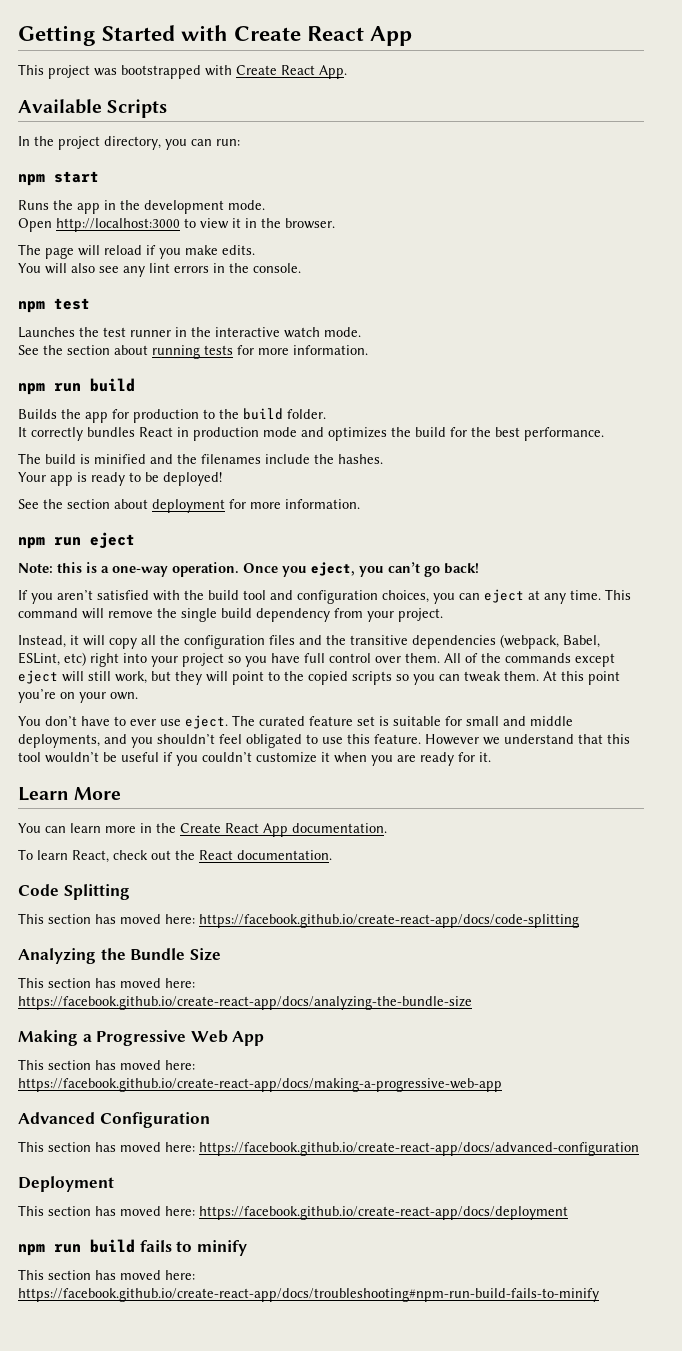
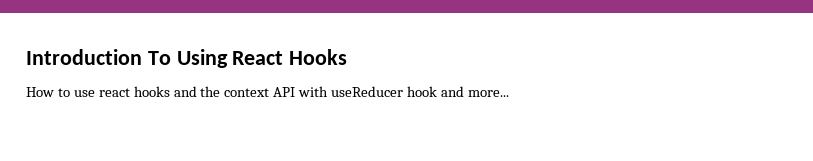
[18,25,413,46] [18,64,347,79] [18,99,168,118] [18,136,240,150] [18,171,99,186] [18,200,265,214] [18,218,335,232] [18,244,255,259] [18,263,301,277] [18,298,90,313] [18,327,361,338] [18,345,368,359] [18,378,135,395] [18,408,326,423] [18,427,604,441] [18,453,383,464] [18,472,222,486] [18,499,360,513] [18,532,135,549] [18,562,479,577] [18,589,631,604] [18,608,443,622] [18,634,600,649] [18,652,615,667] [18,670,620,685] [18,689,138,703] [18,715,573,729] [18,734,630,748] [18,752,491,766] [18,787,122,801] [18,823,387,837] [18,849,332,863] [18,884,130,900] [18,913,579,928] [18,948,221,964] [18,977,195,988] [18,996,472,1010] [18,1030,265,1046] [18,1059,195,1070] [18,1078,502,1092] [18,1112,210,1128] [18,1141,639,1156] [18,1176,114,1192] [18,1205,568,1220] [18,1239,247,1256] [18,1269,195,1280] [18,1288,599,1302] Getting Started with Create React App // This project was bootstrapped with Create React App. // Available Scripts // In the project directory, you can run: // npm start // Runs the app in the development mode. // Open http://localhost:3000 to view it in the browser. // The page will reload if you make edits. // You will also see any lint errors in the console. // npm test // Launches the test runner in the interactive watch mode. // See the section about running tests for more information. // npm run build // Builds the app for production to the build folder. // It correctly bundles React in production mode and optimizes the build for the best performance. // The build is minified and the filenames include the hashes. // Your app is ready to be deployed! // See the section about deployment for more information. // npm run eject // Note: this is a one-way operation. Once you eject, you can’t go back! // If you aren’t satisfied with the build tool and configuration choices, you can eject at any time. This command will remove the single build dependency from your project. // Instead, it will copy all the configuration files and the transitive dependencies (webpack, Babel, ESLint, etc) right into your project so you have full control over them. All of the commands except eject will still work, but they will point to the copied scripts so you can tweak them. At this point you’re on your own. // You don’t have to ever use eject. The curated feature set is suitable for small and middle deployments, and you shouldn’t feel obligated to use this feature. However we understand that this tool wouldn’t be useful if you couldn’t customize it when you are ready for it. // Learn More // You can learn more in the Create React App documentation. // To learn React, check out the React documentation. // Code Splitting // This section has moved here: https://facebook.github.io/create-react-app/docs/code-splitting // Analyzing the Bundle Size // This section has moved here: https://facebook.github.io/create-react-app/docs/analyzing-the-bundle-size // Making a Progressive Web App // This section has moved here: https://facebook.github.io/create-react-app/docs/making-a-progressive-web-app // Advanced Configuration // This section has moved here: https://facebook.github.io/create-react-app/docs/advanced-configuration // Deployment // This section has moved here: https://facebook.github.io/create-react-app/docs/deployment // npm run build fails to minify // This section has moved here: https://facebook.github.io/create-react-app/docs/troubleshooting#npm-run-build-fails-to-minify -> [26,49,348,68] [26,86,509,97] Introduction To Using React Hooks // How to use react hooks and the context API with useReducer hook and more...

